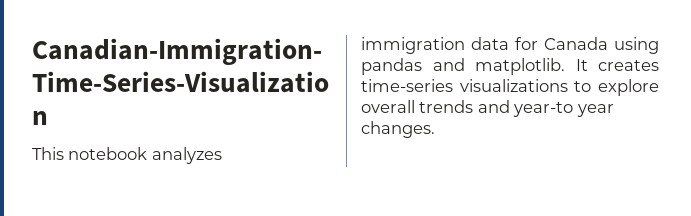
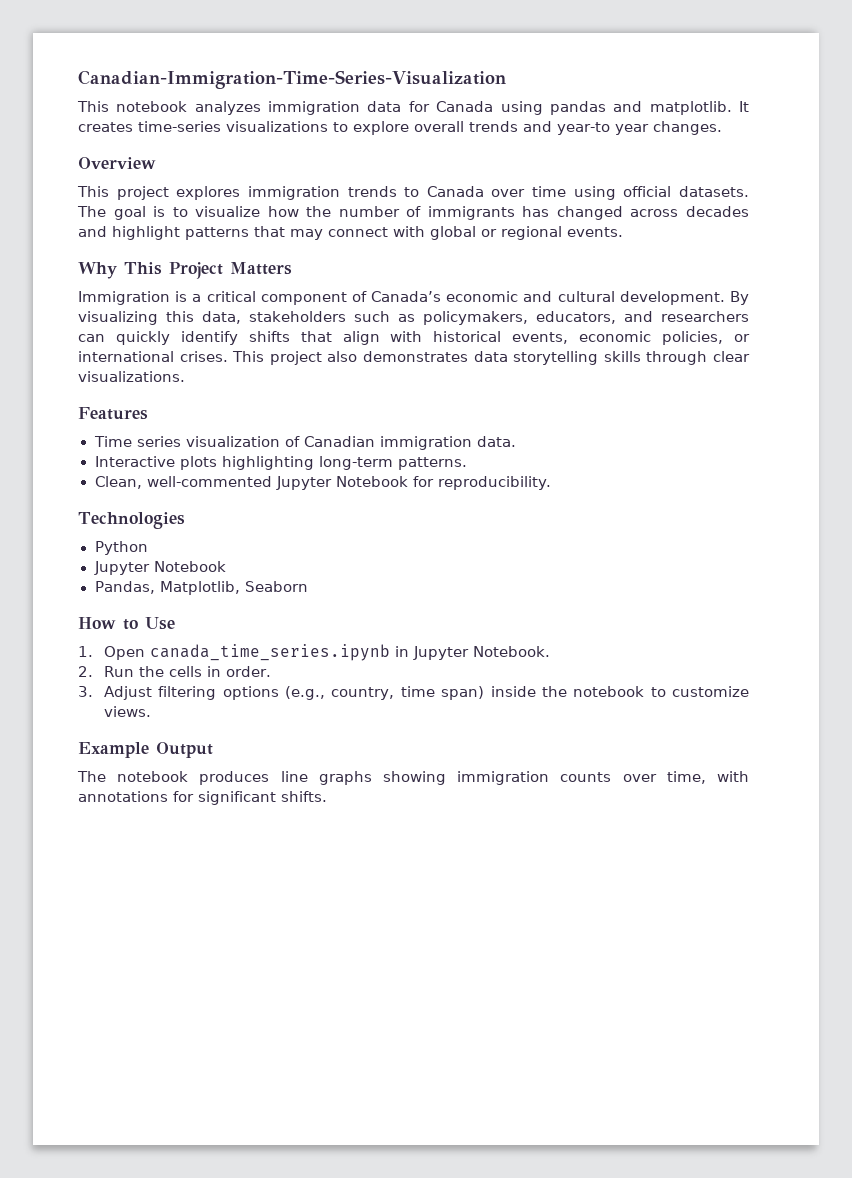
(435, 129) none -> [78,157,156,169] [77,186,749,200] [77,206,749,220] [78,226,623,240] [78,262,292,279] [78,291,749,305] [78,311,749,325] [78,331,750,345] [78,351,751,365] [78,371,185,382] [78,407,148,420] [93,436,516,450] [94,456,467,470] [94,476,552,490] [78,512,185,529] [94,541,148,555] [93,561,226,575] [94,581,308,595] [78,617,175,630] [78,644,550,661] [78,666,271,677] [78,686,749,700] [103,706,151,717] [78,742,213,758] [77,771,749,785] [78,791,327,805] // Overview // This project explores immigration trends to Canada over time using official datasets. The goal is to visualize how the number of immigrants has changed across decades and highlight patterns that may connect with global or regional events. // Why This Project Matters // Immigration is a critical component of Canada’s economic and cultural development. By visualizing this data, stakeholders such as policymakers, educators, and researchers can quickly identify shifts that align with historical events, economic policies, or international crises. This project also demonstrates data storytelling skills through clear visualizations. // Features // Time series visualization of Canadian immigration data. // Interactive plots highlighting long-term patterns. // Clean, well-commented Jupyter Notebook for reproducibility. // Technologies // Python // Jupyter Notebook // Pandas, Matplotlib, Seaborn // How to Use // 1. Open canada_time_series.ipynb in Jupyter Notebook. // 2. Run the cells in order. // 3. Adjust filtering options (e.g., country, time span) inside the notebook to customize views. // Example Output // The notebook produces line graphs showing immigration counts over time, with annotations for significant shifts.

